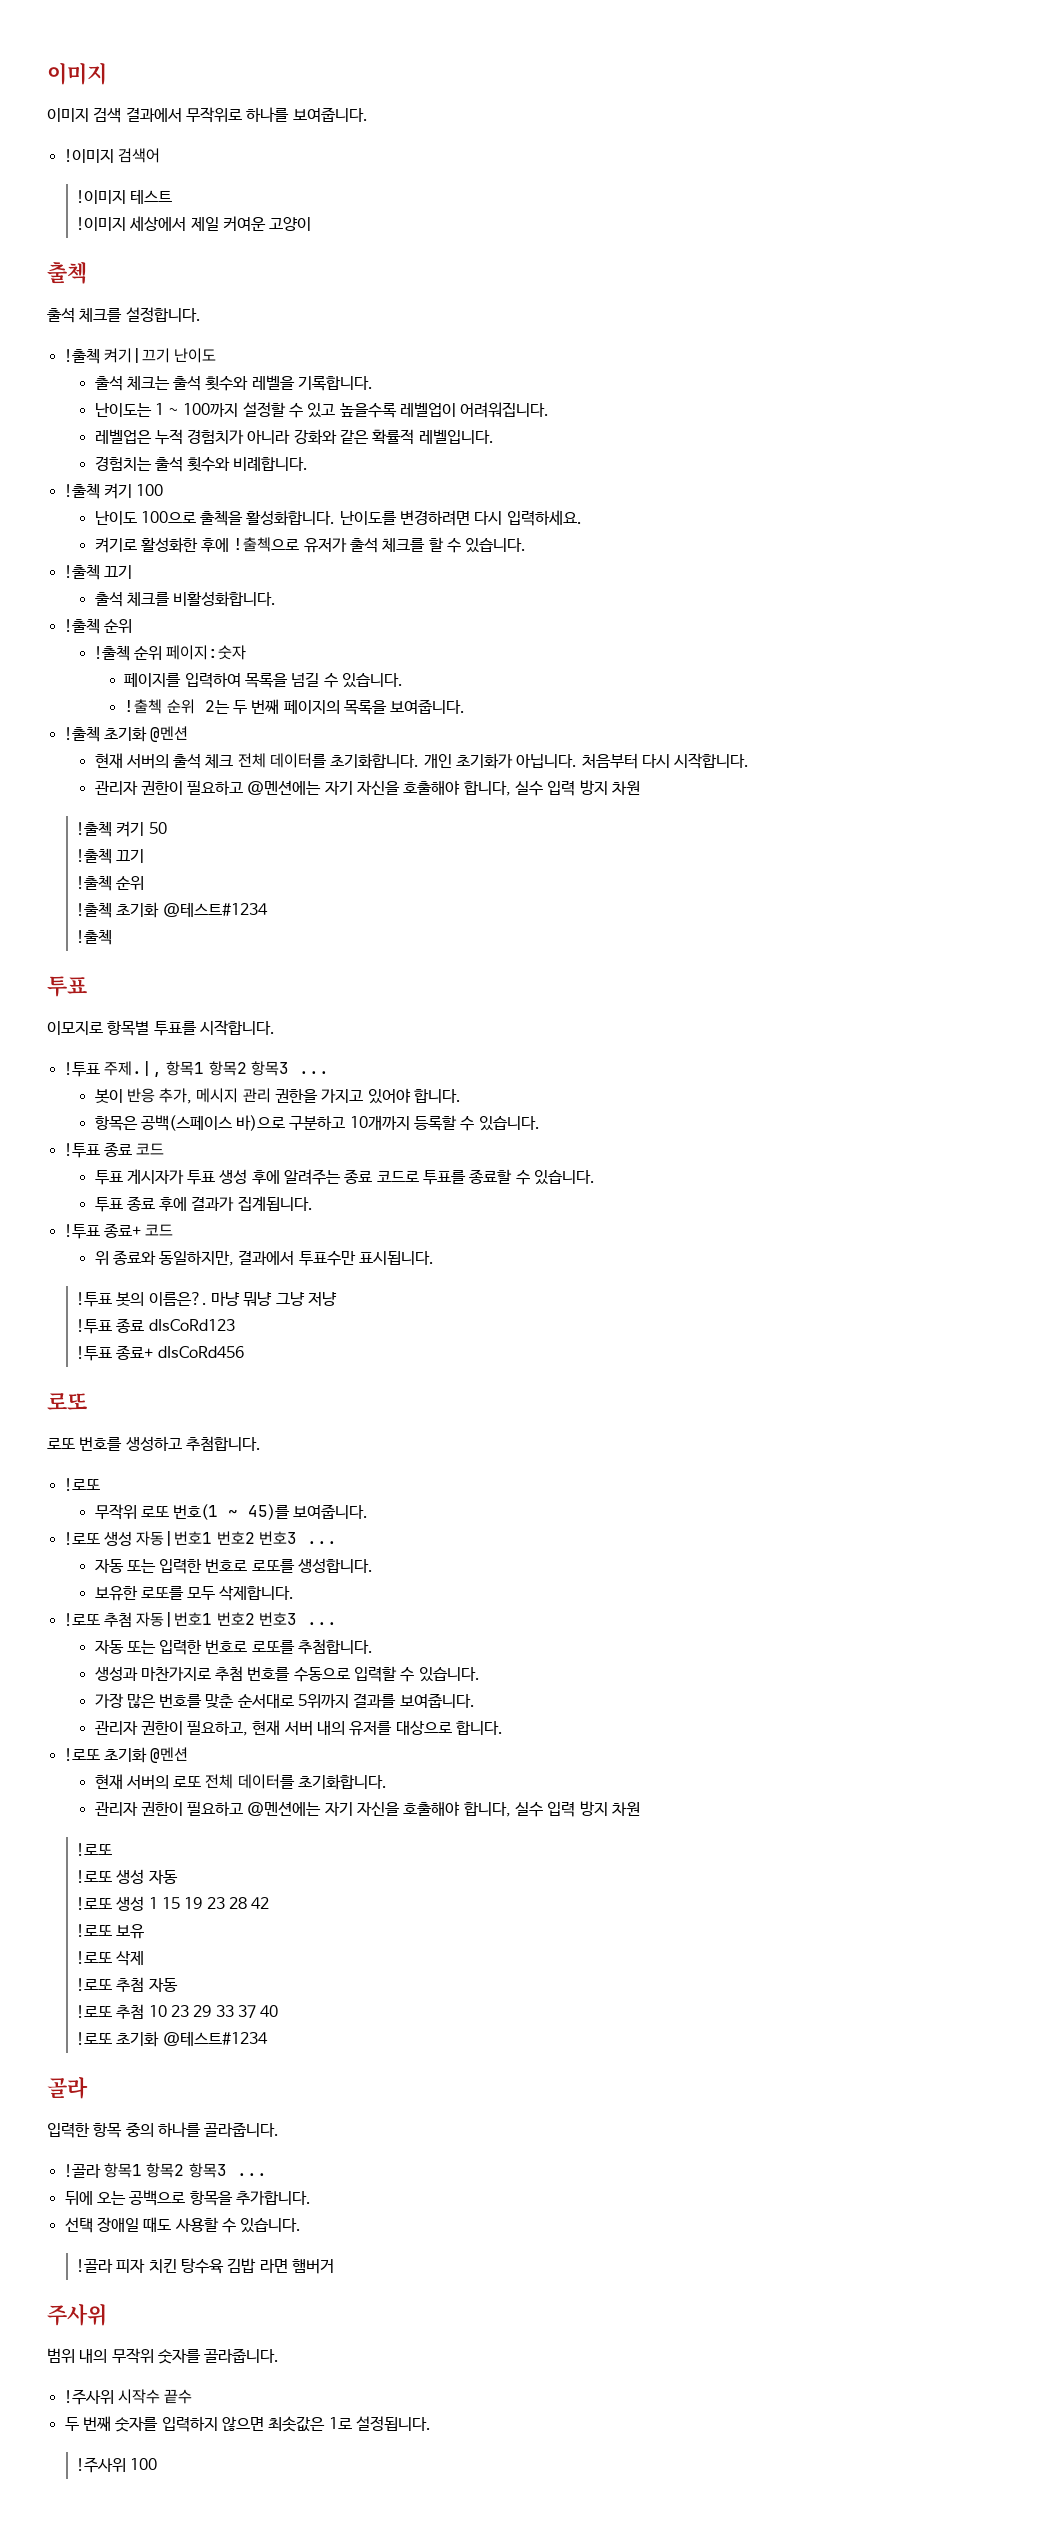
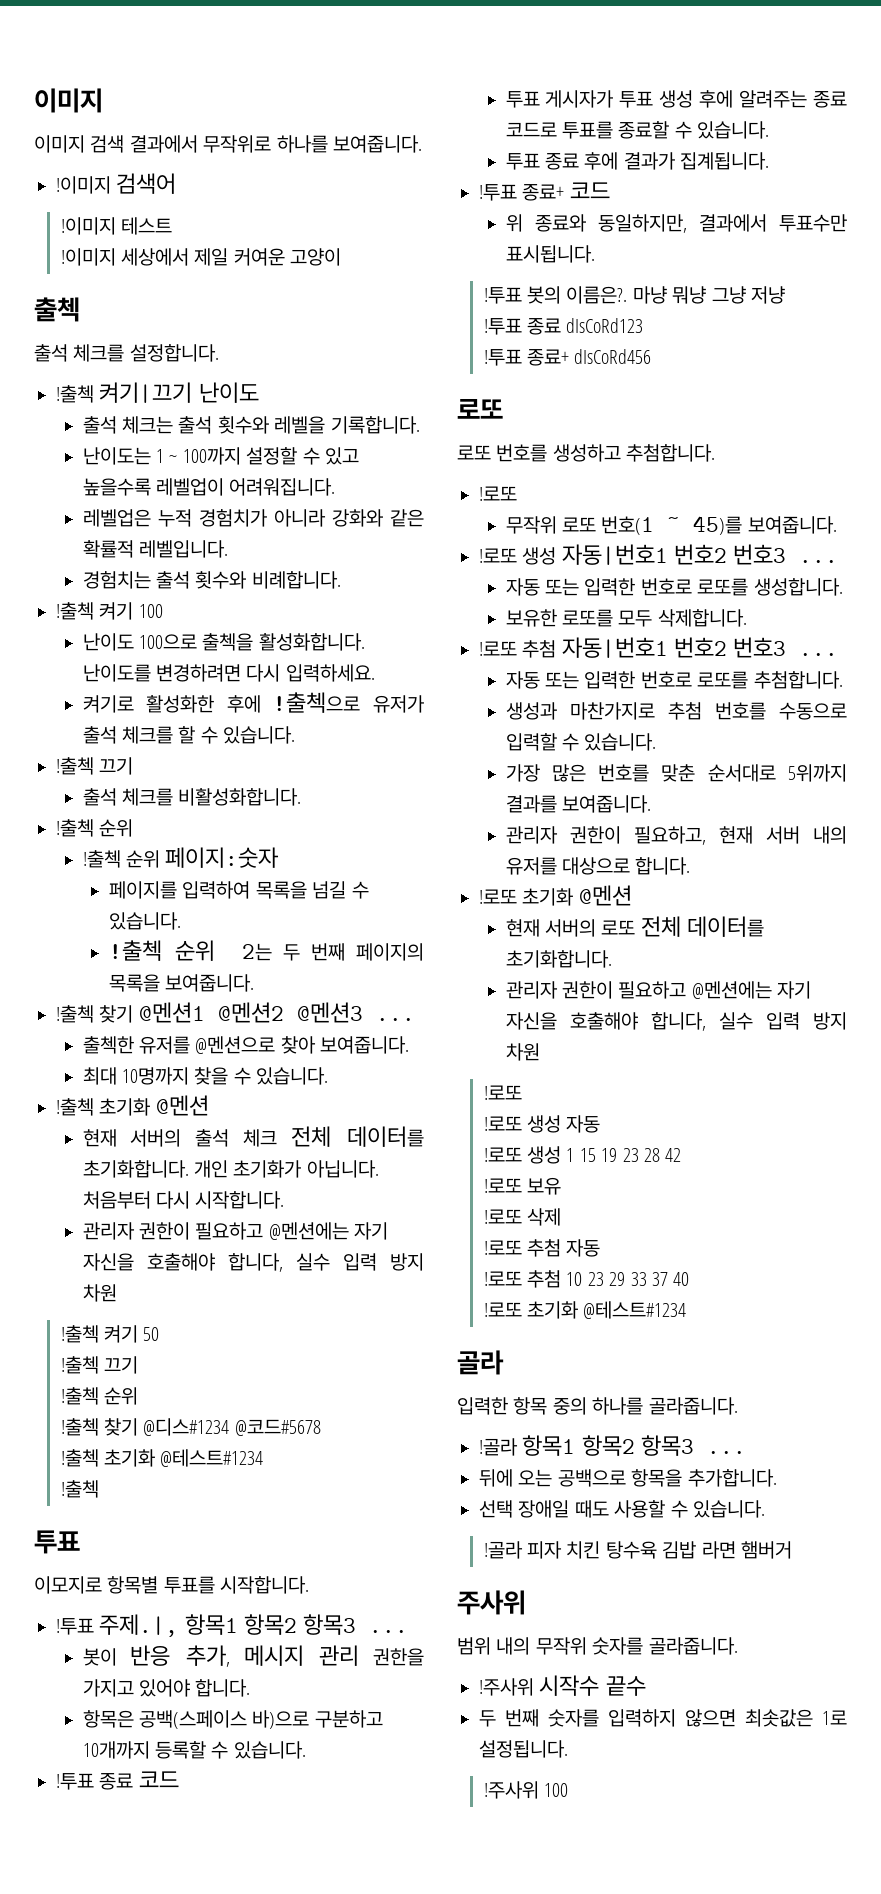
(466, 706) none -> [56,1002,415,1023] [82,1036,410,1054] [82,1067,329,1085] // !출첵 찾기 @멘션1 @멘션2 @멘션3 ... // 출첵한 유저를 @멘션으로 찾아 보여줍니다. // 최대 10명까지 찾을 수 있습니다.
(145, 883) none -> [60,1418,321,1436] // !출첵 찾기 @디스#1234 @코드#5678

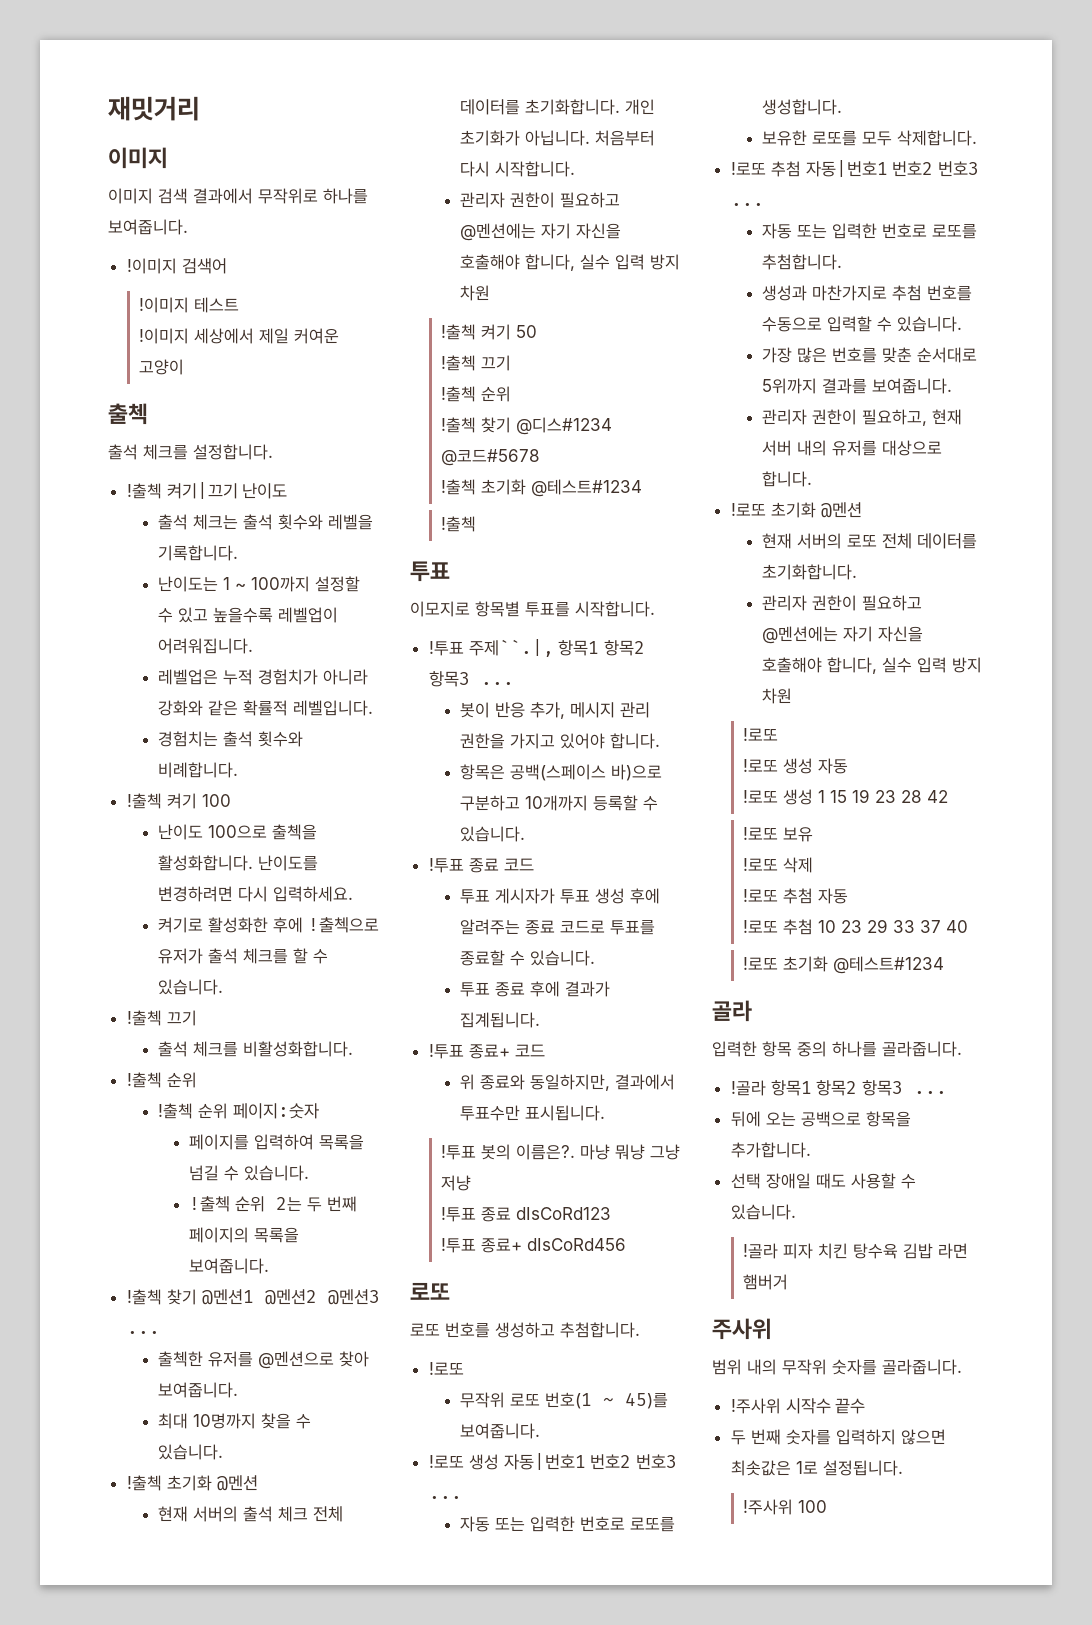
(34, 100) none -> [108,96,200,121] 재밋거리 //
[99,1614,179,1637] 주제.|, -> [468,639,554,657] 주제``.|,

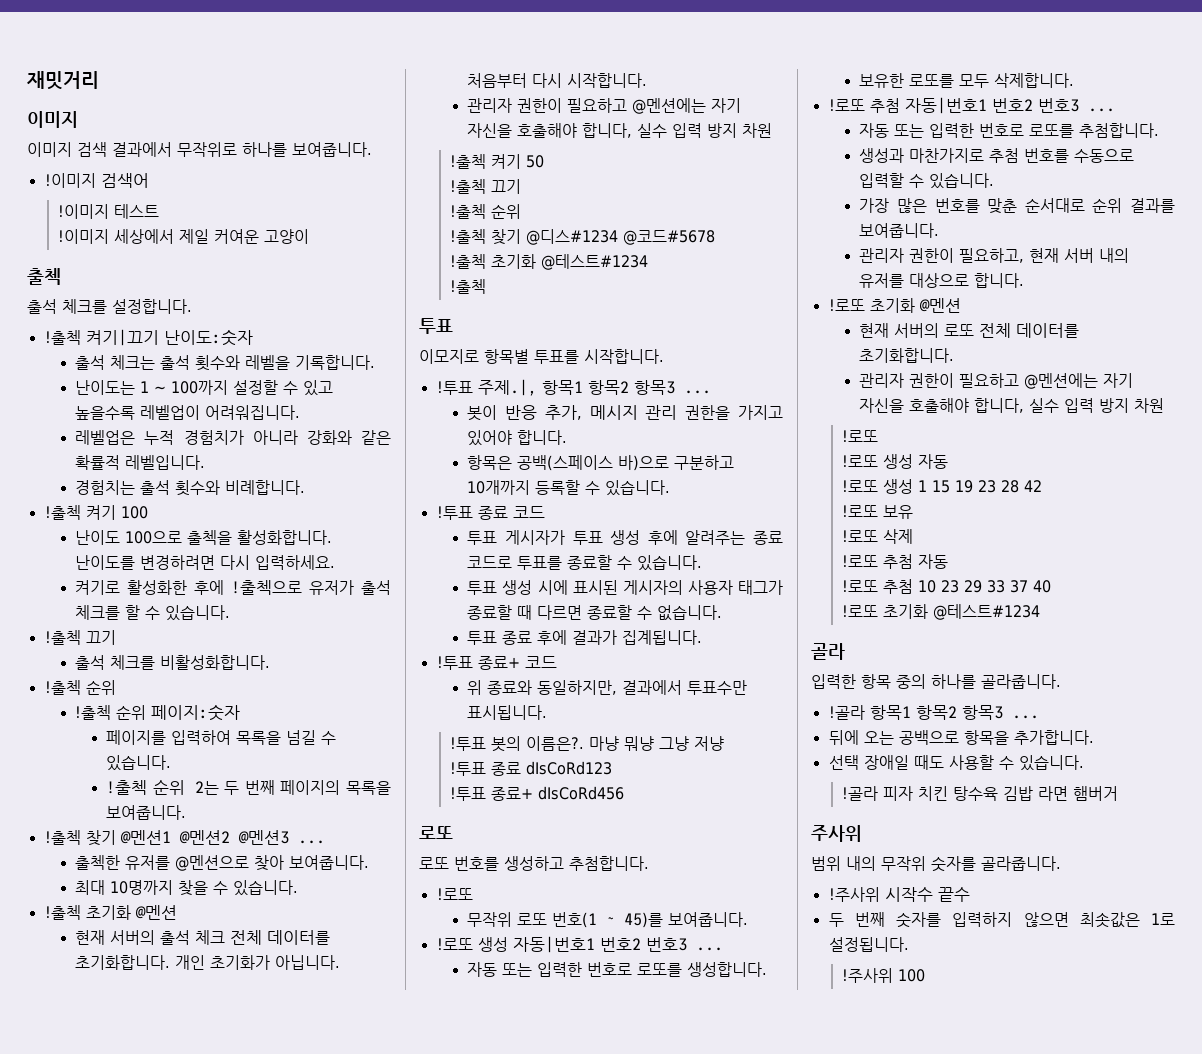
[242,483,288,499] 난이도 -> [163,329,253,346] 난이도:숫자
[468,639,554,657] 주제``.|, -> [477,379,537,396] 주제.|,
(596, 958) none -> [467,580,783,595] [467,605,723,621] // 투표 생성 시에 표시된 게시자의 사용자 태그가 종료할 때 다르면 종료할 수 없습니다.
[762,378,818,394] 5위까지 -> [1092,198,1123,213] 순위

